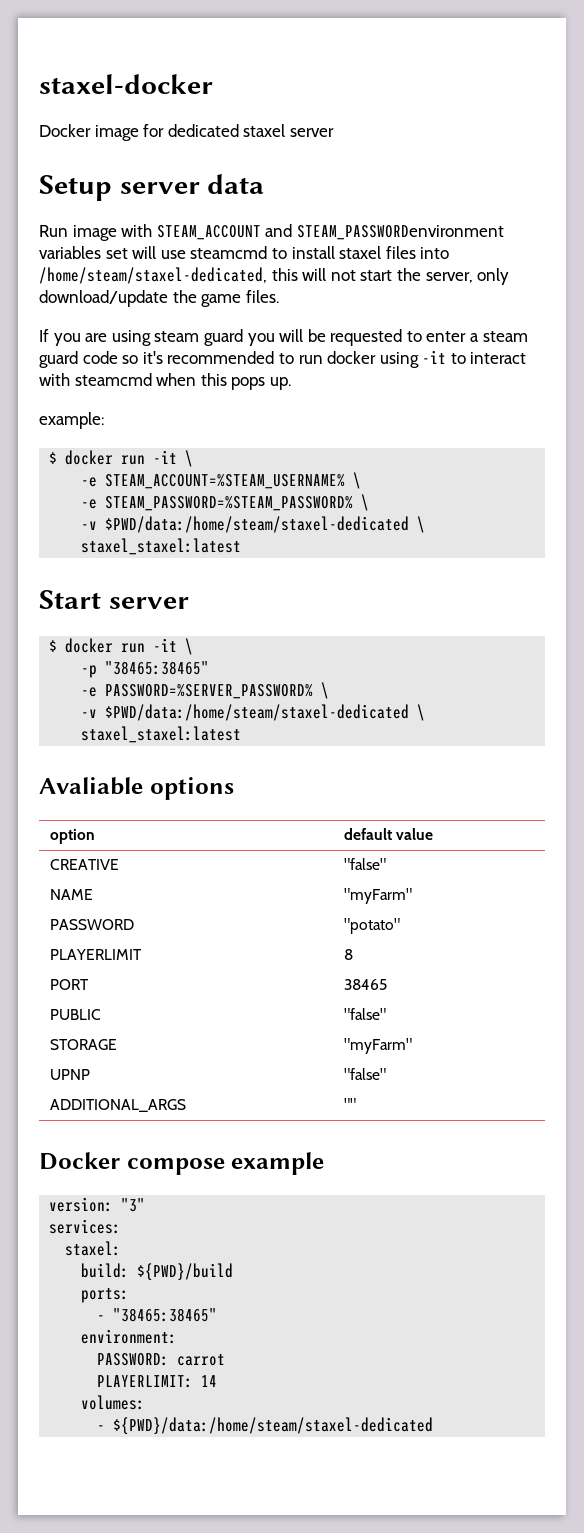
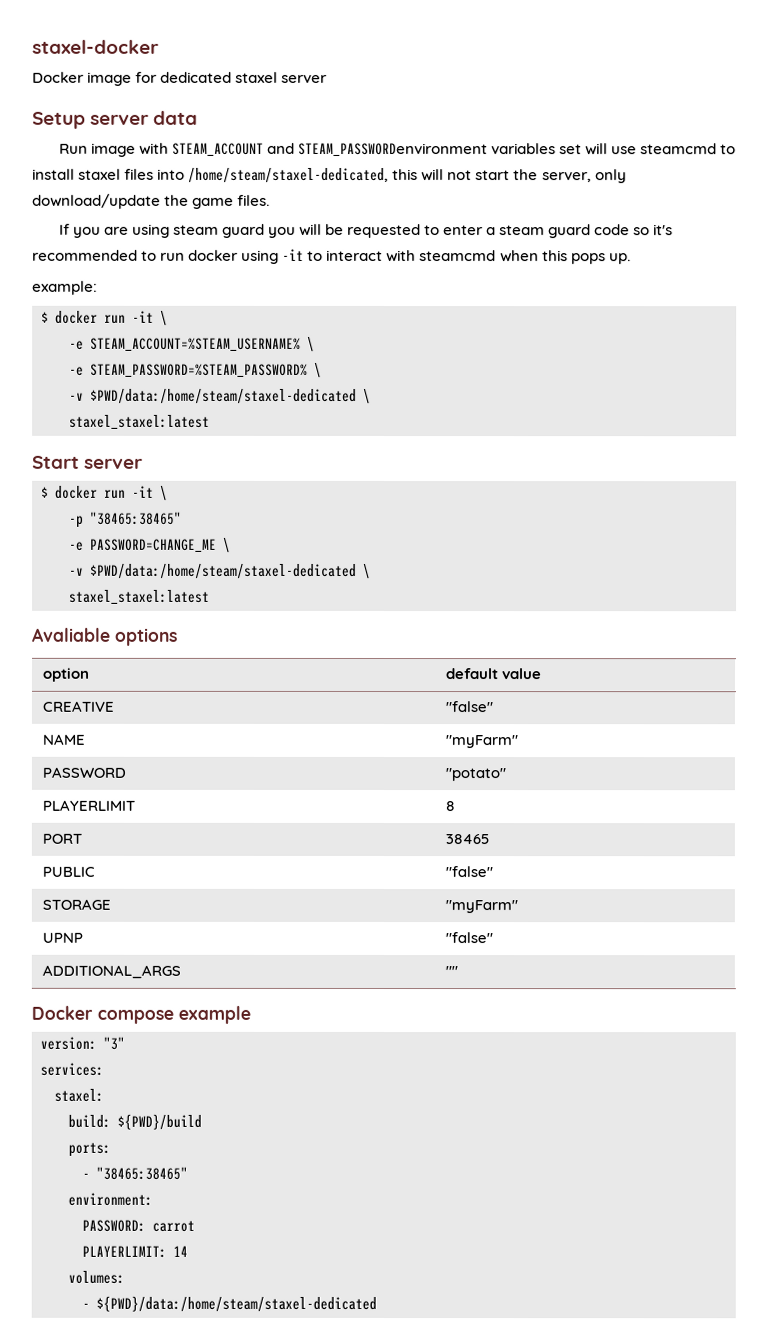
[105,684,314,699] PASSWORD=%SERVER_PASSWORD% -> [90,538,217,553] PASSWORD=CHANGE_ME

